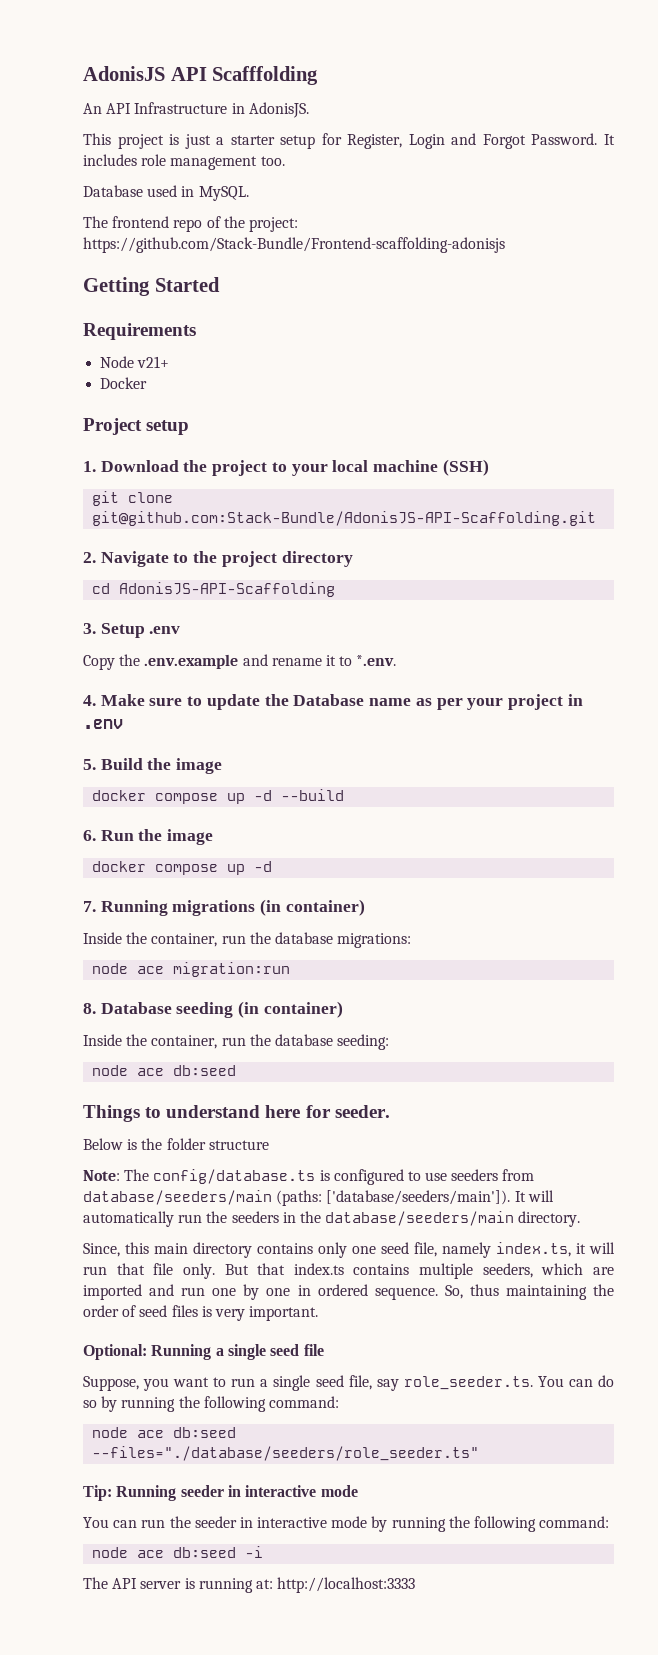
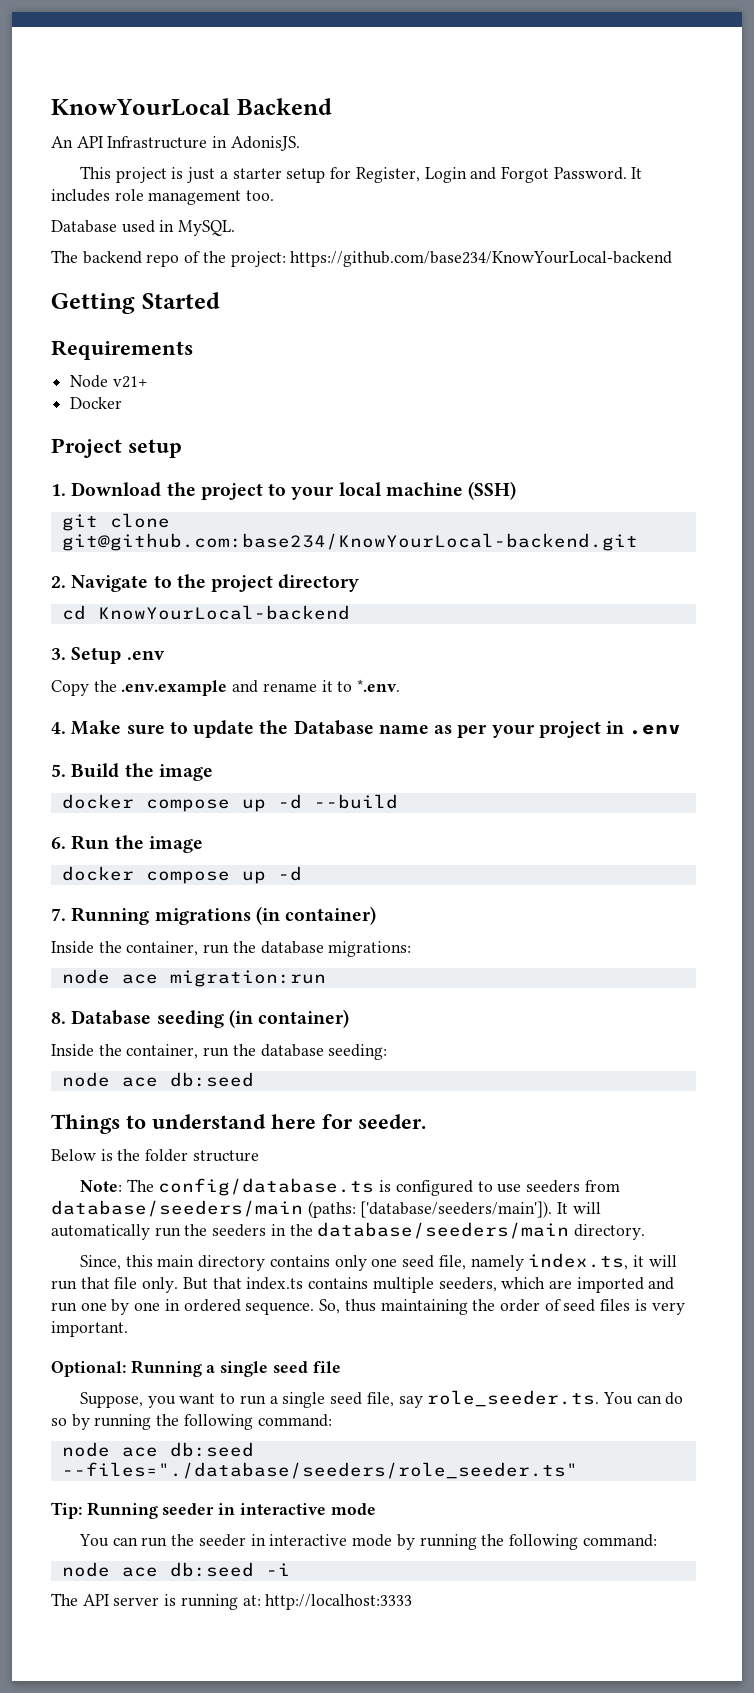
[83,66,319,85] AdonisJS API Scafffolding -> [51,98,332,116] KnowYourLocal Backend
[112,216,170,228] frontend -> [82,251,142,264] backend
[83,237,505,253] https://github.com/Stack-Bundle/Frontend-scaffolding-adonisjs -> [290,251,673,267] https://github.com/base234/KnowYourLocal-backend
[92,511,597,526] git@github.com:Stack-Bundle/AdonisJS-API-Scaffolding.git -> [61,533,638,551] git@github.com:base234/KnowYourLocal-backend.git
[119,582,336,597] AdonisJS-API-Scaffolding -> [97,605,350,620] KnowYourLocal-backend

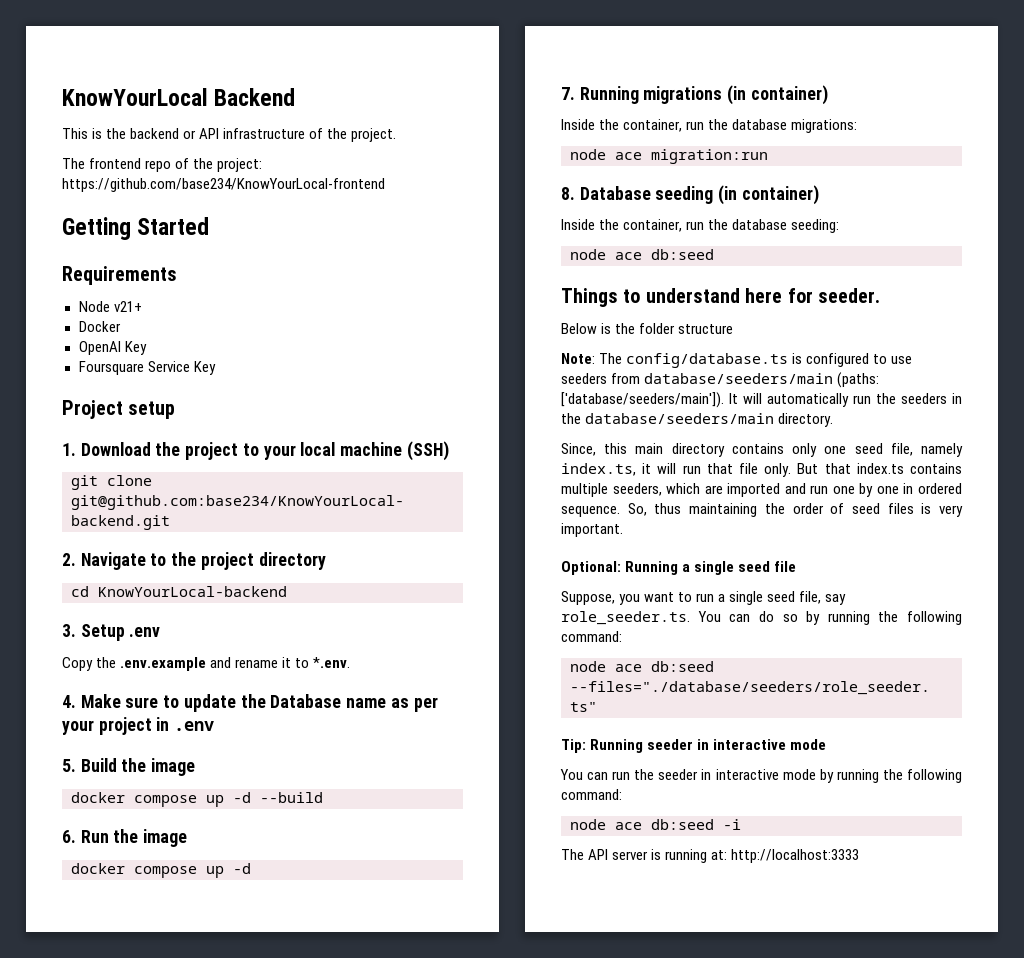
[51,136,300,151] [79,166,643,183] [51,189,275,205] [51,220,236,236] [51,250,142,264] An API Infrastructure in AdonisJS. // This project is just a starter setup for Register, Login and Forgot Password. It includes role management too. // Database used in MySQL. // The backend -> [62,128,397,142] [62,158,142,169] This is the backend or API infrastructure of the project. // The frontend
[290,251,673,267] https://github.com/base234/KnowYourLocal-backend -> [62,178,385,192] https://github.com/base234/KnowYourLocal-frontend
(123, 403) none -> [78,341,147,355] [78,361,216,375] // OpenAI Key // Foursquare Service Key

